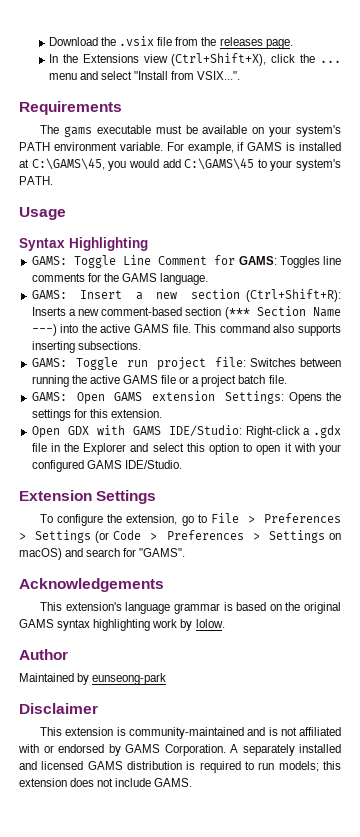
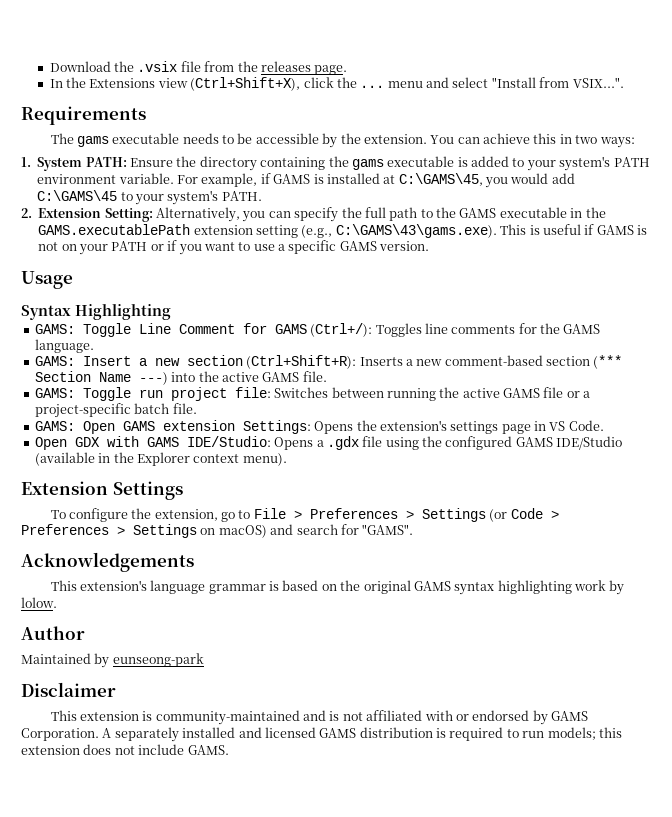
[155,125,265,134] must be available on -> [182,133,635,148] [21,156,525,171] needs to be accessible by the extension. You can achieve this in two ways: // 1. System PATH: Ensure the directory containing the gams executable is added to
(53, 180) none -> [21,207,606,222] [38,224,647,238] [38,240,430,255] // 2. Extension Setting: Alternatively, you can specify the full path to the GAMS executable in the GAMS.executablePath extension setting (e.g., C:\GAMS\43\gams.exe). This is useful if GAMS is not on your PATH or if you want to use a specific GAMS version.
[238,256,277,265] GAMS: -> [274,323,373,337] GAMS (Ctrl+/):
[194,324,341,336] [31,341,141,353] This command also supports inserting subsections. -> (327, 376) none
[201,375,237,387] project -> [34,403,131,418] project-specific
[31,409,162,421] settings for this extension. -> [379,420,604,434] extension's settings page in VS Code.
[245,426,300,438] Right-click -> [274,437,314,450] Opens
[50,443,341,455] [31,460,182,472] in the Explorer and select this option to open it with your configured GAMS IDE/Studio. -> [385,436,623,450] [34,452,287,466] using the configured GAMS IDE/Studio (available in the Explorer context menu).

